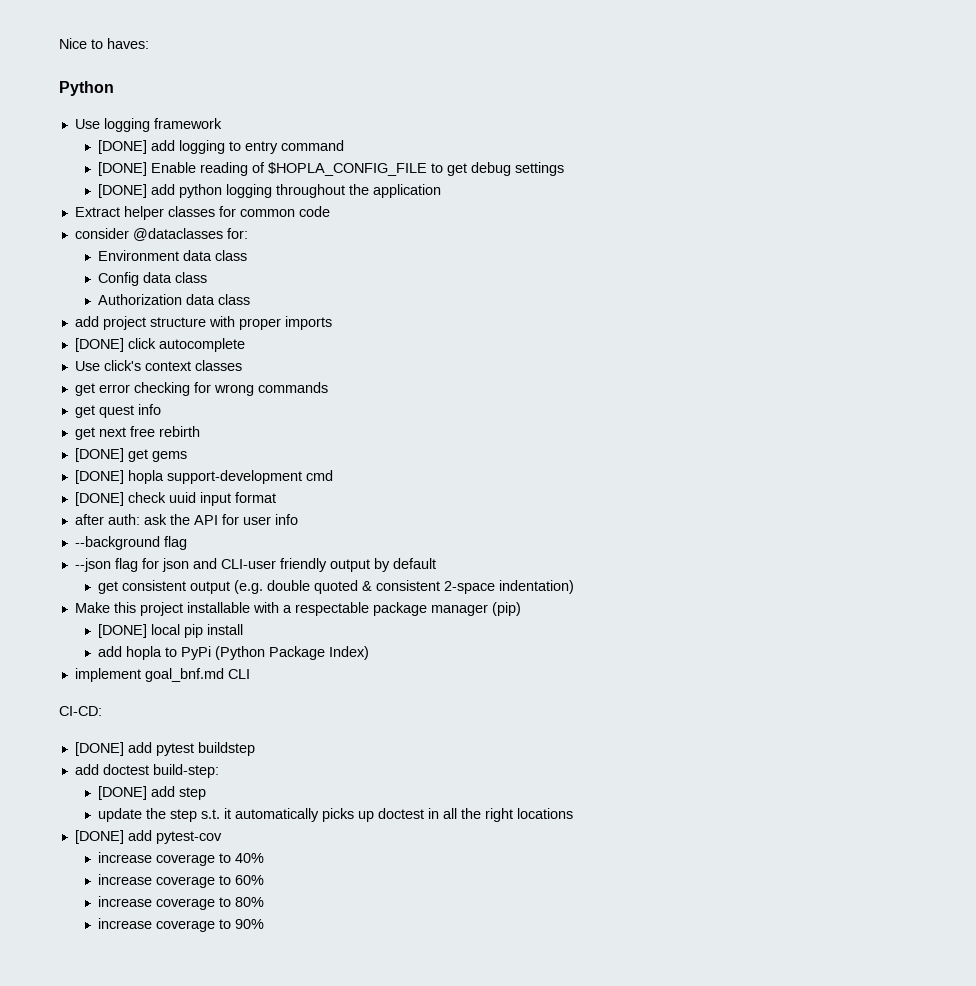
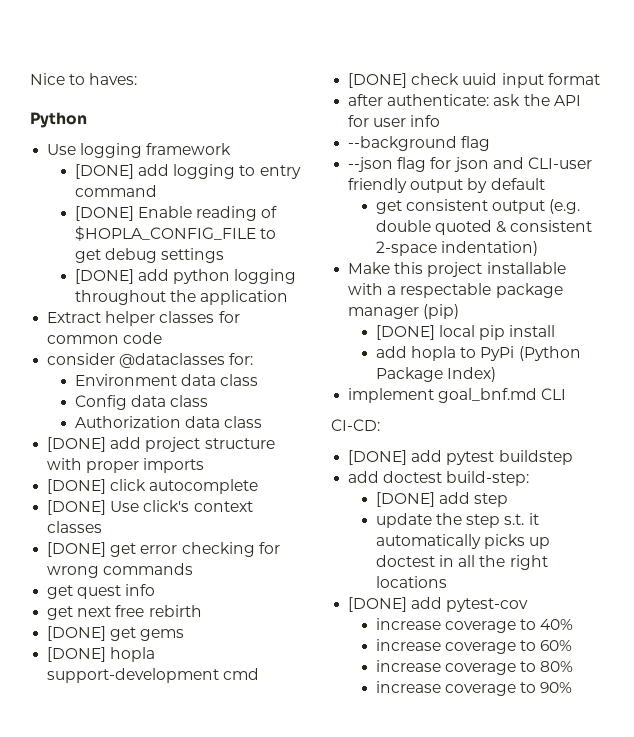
(251, 299) none -> [47,437,107,452] [DONE]
(245, 345) none -> [47,500,107,515] [DONE]
(242, 365) none -> [47,542,107,557] [DONE]
[107,514,140,525] auth: -> [387,94,490,106] authenticate:

